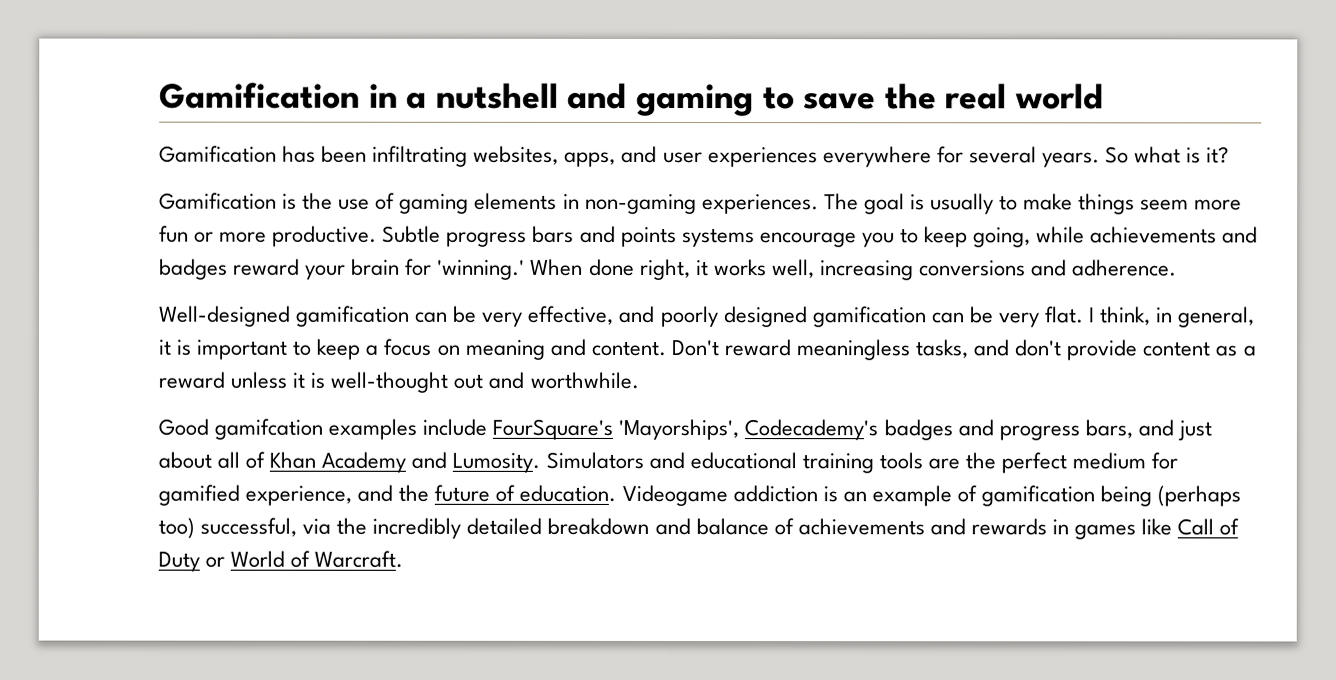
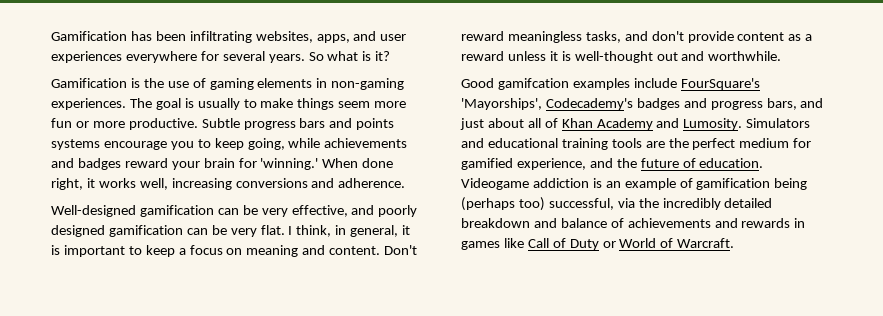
[159,82,1104,117] [159,145,277,163] Gamification in a nutshell and gaming to save the real world // Gamification -> [51,31,127,41] Gamification

